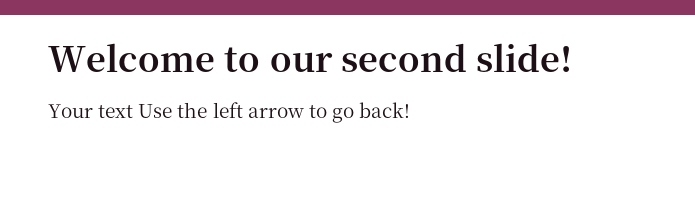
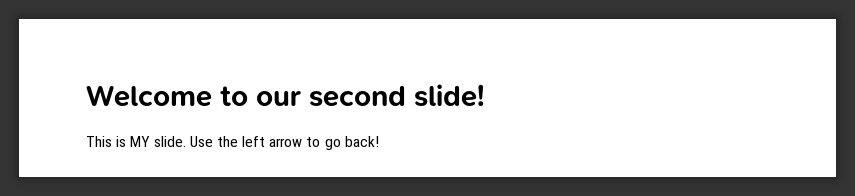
[48,104,134,118] Your text -> [86,136,186,147] This is MY slide.

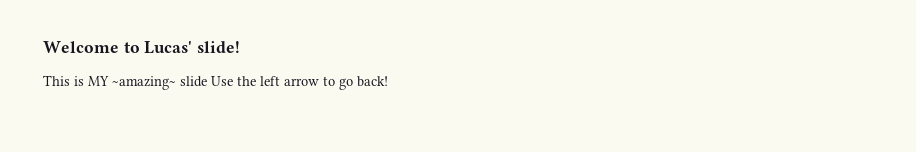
[256,86,406,107] our second -> [144,41,193,54] Lucas'
[153,136,186,147] slide. -> [112,76,207,90] ~amazing~ slide

